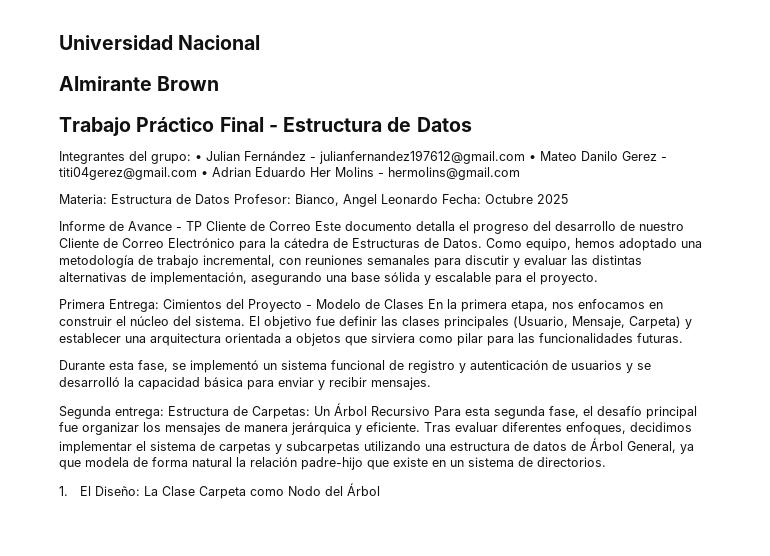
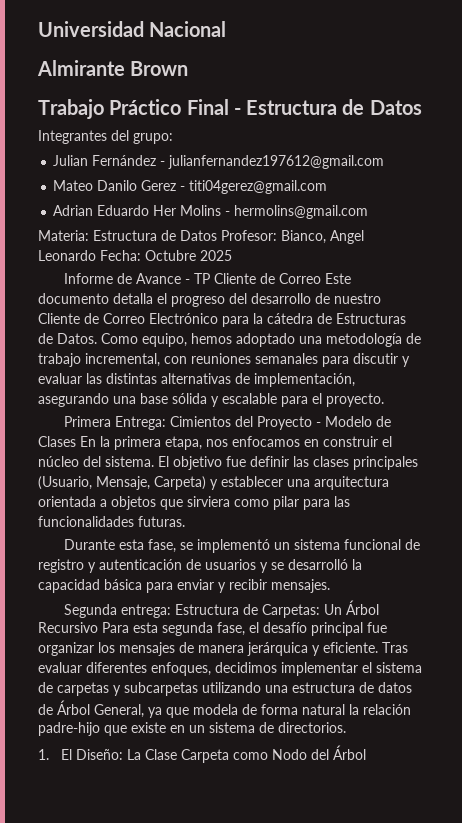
[195,155,202,161] • -> (173, 138) //
[529,155,536,161] • -> (385, 162) //
[201,171,208,177] • -> (328, 187) //

